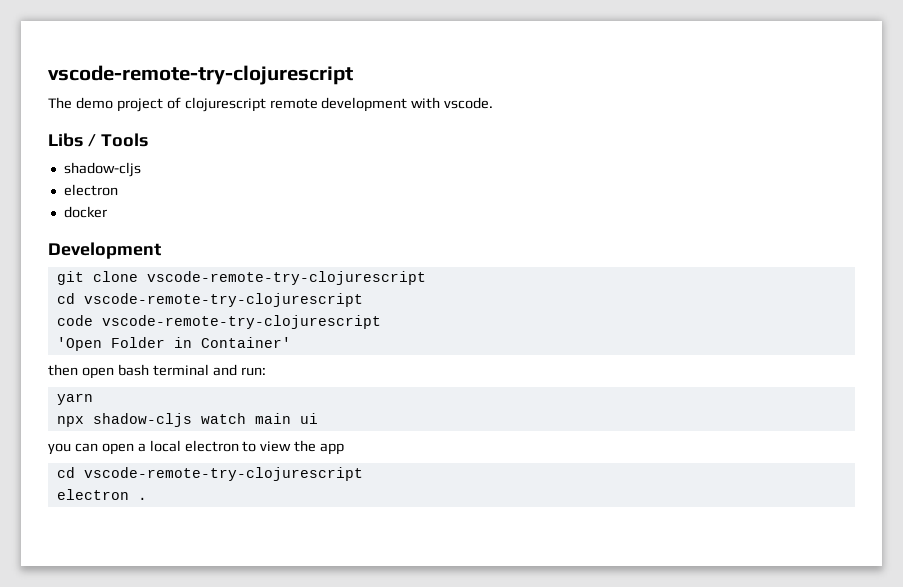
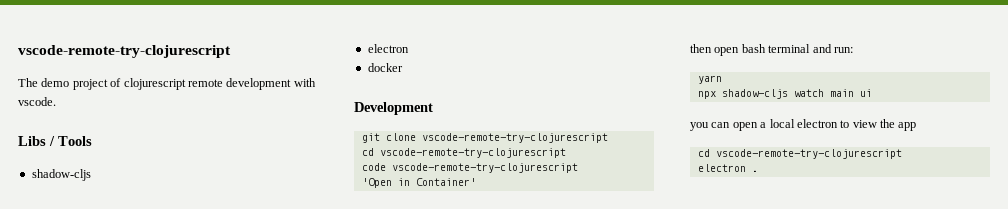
[110,337,165,348] Folder -> (392, 183) none

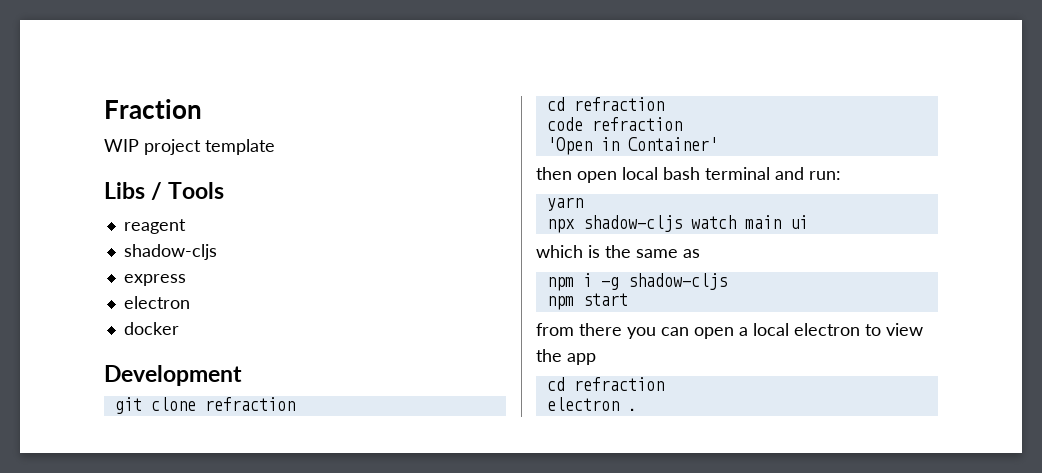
[18,45,231,58] [18,78,316,90] [18,97,56,106] vscode-remote-try-clojurescript // The demo project of clojurescript remote development with vscode. -> [104,99,202,119] [104,139,275,155] Fraction // WIP project template
[31,169,91,181] // shadow-cljs -> [123,219,186,234] [123,244,217,260] [123,274,186,286] // reagent // shadow-cljs // express
[421,133,608,143] [361,148,566,158] vscode-remote-try-clojurescript // cd vscode-remote-try-clojurescript -> [204,397,295,411] [546,97,664,111] refraction // cd refraction
[391,163,578,173] vscode-remote-try-clojurescript -> [591,117,682,131] refraction
(740, 51) none -> [622,167,658,180] local
(872, 93) none -> [536,245,700,258] [546,273,727,291] [546,293,628,310] [536,323,622,336] which is the same as // npm i -g shadow-cljs // npm start // from there
[715,149,902,159] vscode-remote-try-clojurescript -> [573,377,664,391] refraction

